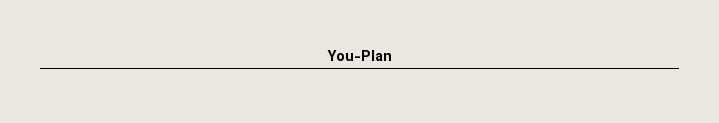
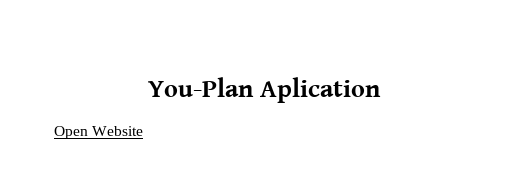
(392, 55) none -> [260,77,381,103] [54,126,144,139] Aplication // Open Website

